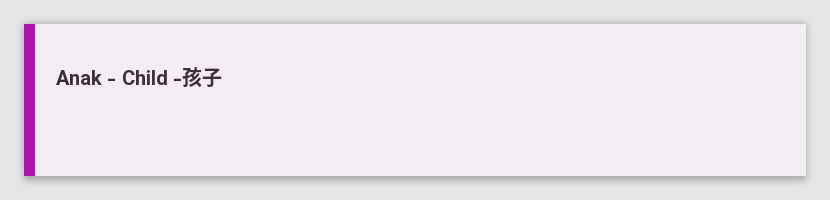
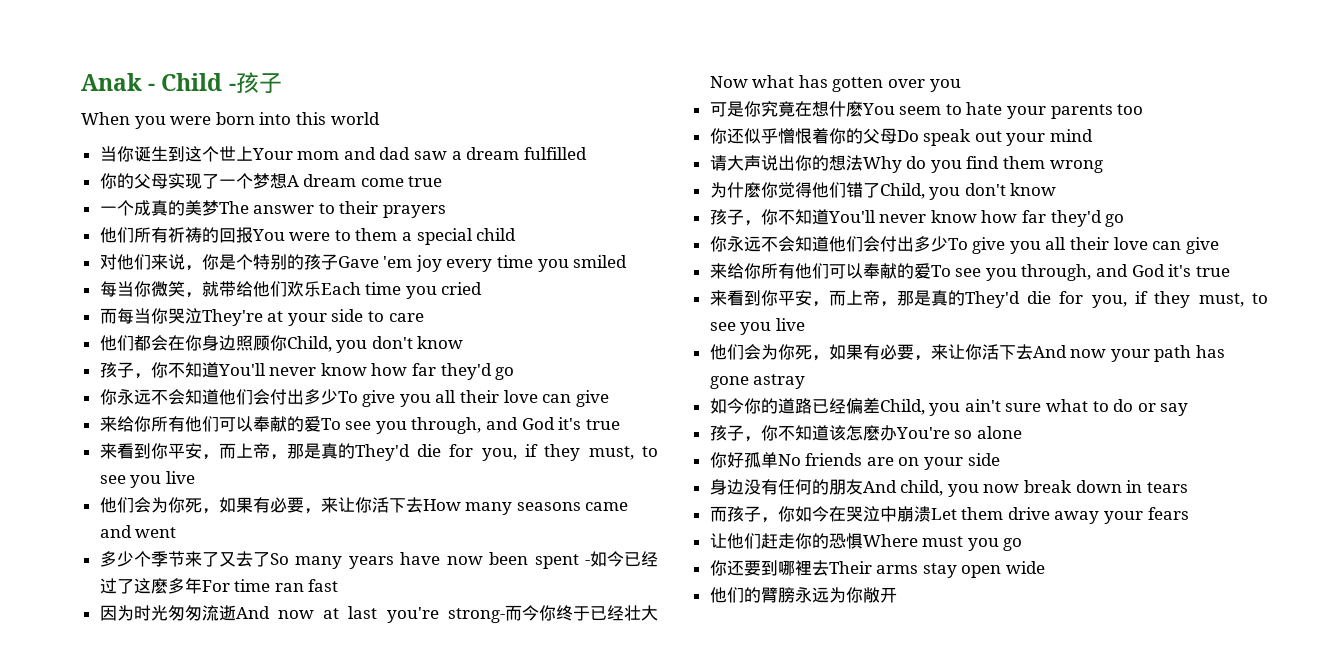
(223, 78) none -> [81,112,380,129] [99,146,587,162] [99,173,443,189] [99,200,447,218] [99,227,517,245] [99,254,628,272] [99,281,483,299] [99,308,424,326] [99,335,464,353] [99,362,515,380] [99,389,609,407] [99,416,620,434] [99,443,658,461] [99,471,195,488] [99,497,629,515] [99,525,177,538] [99,551,659,569] [99,577,339,594] [99,605,658,623] [709,75,961,92] [709,101,1144,119] [709,128,1094,146] [709,155,1103,173] [709,182,1057,200] [709,209,1125,227] [709,236,1219,254] [709,263,1230,281] [709,290,1268,308] [709,318,805,335] [709,344,1226,362] [709,374,806,389] [709,398,1189,416] [709,425,1022,442] [709,452,1000,470] [709,479,1188,497] [709,506,1189,524] [709,533,1023,551] [709,560,1046,578] [709,587,897,603] // When you were born into this world // 当你诞生到这个世上Your mom and dad saw a dream fulfilled // 你的父母实现了一个梦想A dream come true // 一个成真的美梦The answer to their prayers // 他们所有祈祷的回报You were to them a special child // 对他们来说，你是个特别的孩子Gave 'em joy every time you smiled // 每当你微笑，就带给他们欢乐Each time you cried // 而每当你哭泣They're at your side to care // 他们都会在你身边照顾你Child, you don't know // 孩子，你不知道You'll never know how far they'd go // 你永远不会知道他们会付出多少To give you all their love can give // 来给你所有他们可以奉献的爱To see you through, and God it's true // 来看到你平安，而上帝，那是真的They'd die for you, if they must, to see you live // 他们会为你死，如果有必要，来让你活下去How many seasons came and went // 多少个季节来了又去了So many years have now been spent -如今已经过了这麽多年For time ran fast // 因为时光匆匆流逝And now at last you're strong-而今你终于已经壮大Now what has gotten over you // 可是你究竟在想什麽You seem to hate your parents too // 你还似乎憎恨着你的父母Do speak out your mind // 请大声说出你的想法Why do you find them wrong // 为什麽你觉得他们错了Child, you don't know // 孩子，你不知道You'll never know how far they'd go // 你永远不会知道他们会付出多少To give you all their love can give // 来给你所有他们可以奉献的爱To see you through, and God it's true // 来看到你平安，而上帝，那是真的They'd die for you, if they must, to see you live // 他们会为你死，如果有必要，来让你活下去And now your path has gone astray // 如今你的道路已经偏差Child, you ain't sure what to do or say // 孩子，你不知道该怎麽办You're so alone // 你好孤单No friends are on your side // 身边没有任何的朋友And child, you now break down in tears // 而孩子，你如今在哭泣中崩溃Let them drive away your fears // 让他们赶走你的恐惧Where must you go // 你还要到哪裡去Their arms stay open wide // 他们的臂膀永远为你敞开

